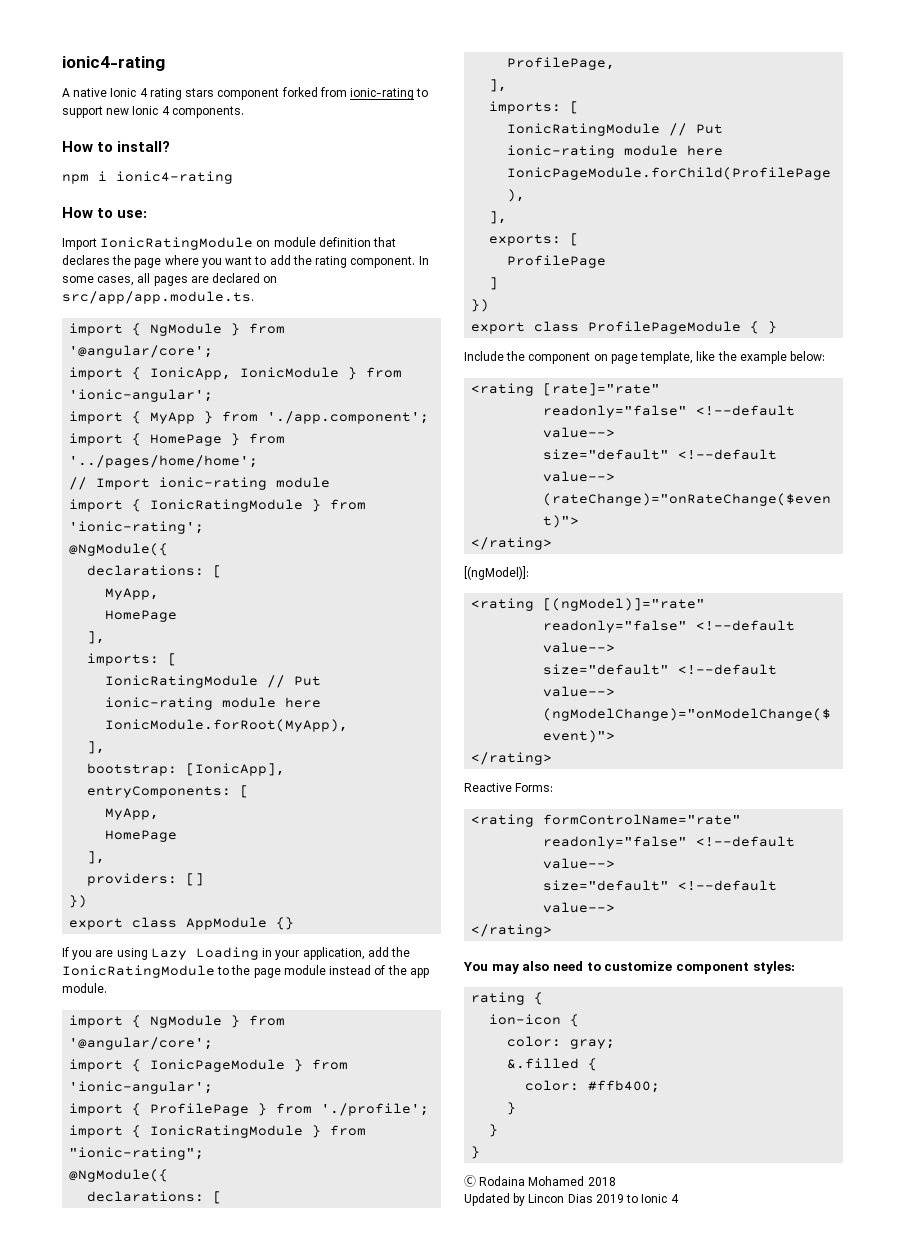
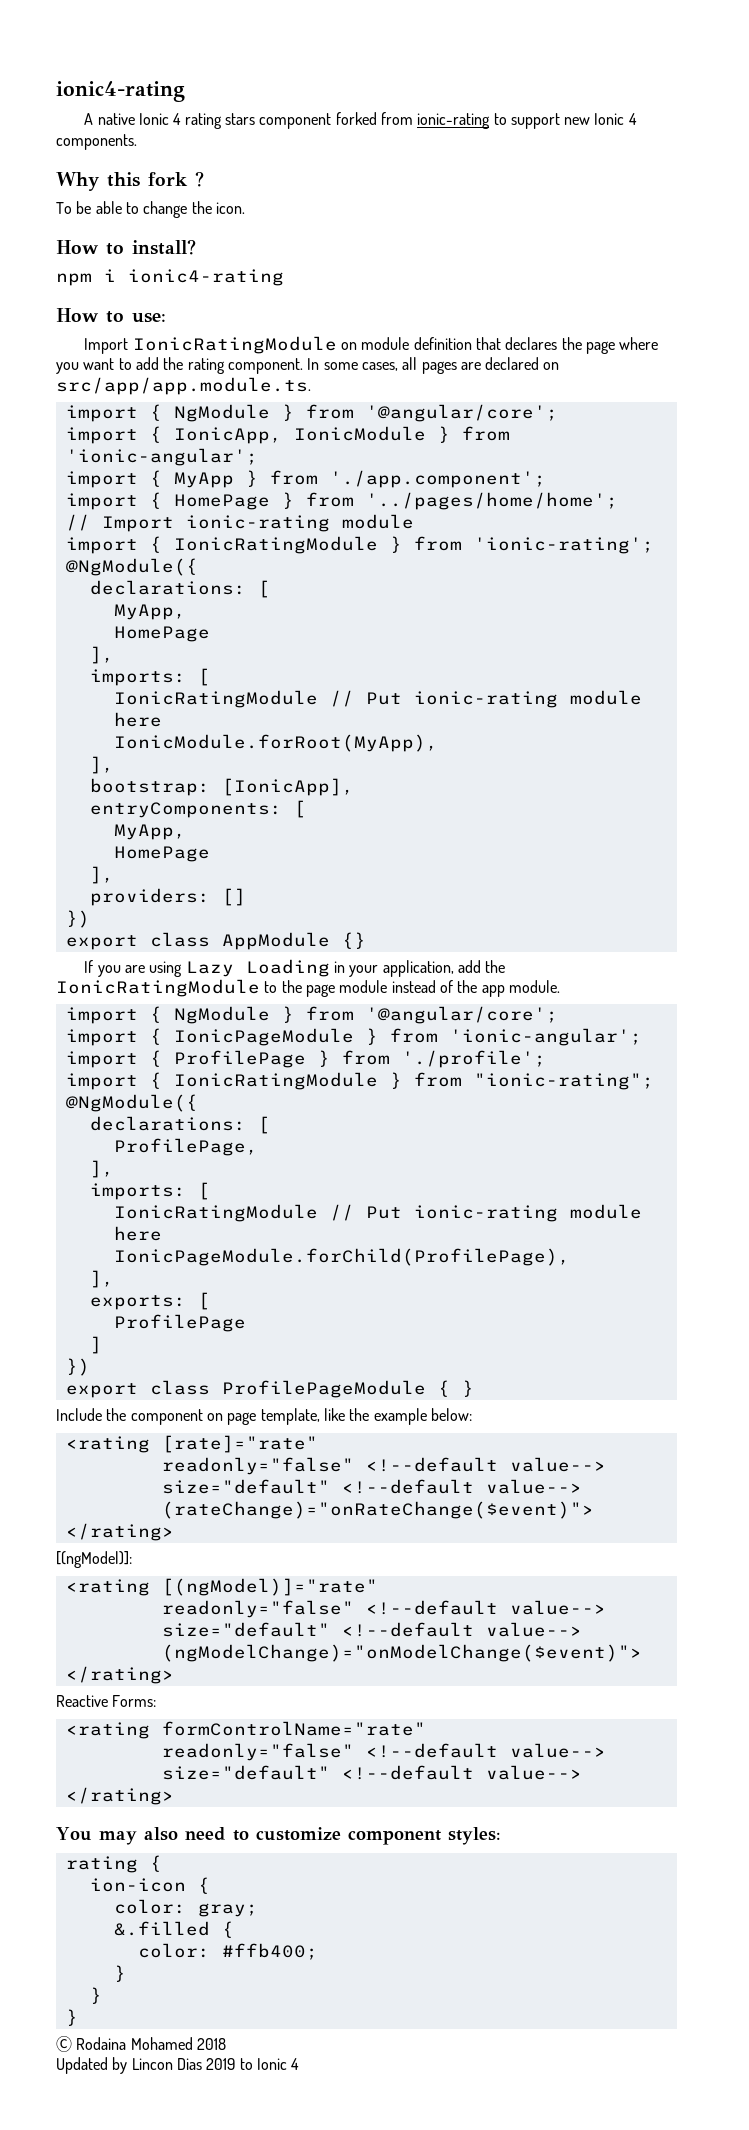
(244, 112) none -> [56,171,204,191] [56,201,245,218] // Why this fork ? // To be able to change the icon.

